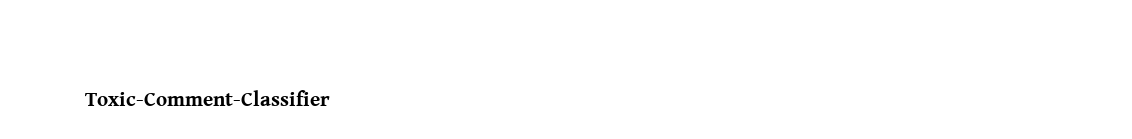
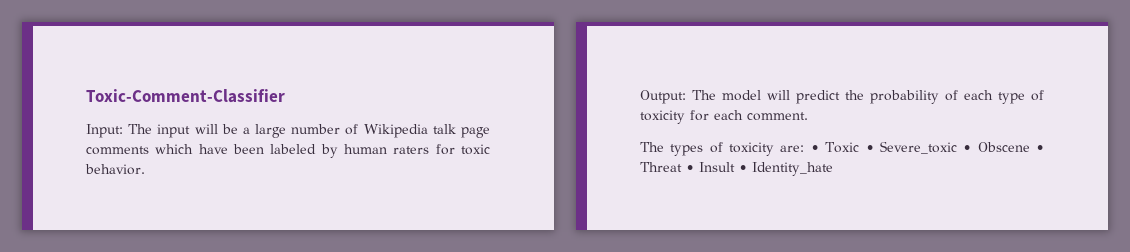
(330, 98) none -> [86,124,491,138] [86,144,490,158] [85,164,145,175] [640,90,1044,104] [640,110,808,124] [640,141,1044,156] [640,162,833,176] // Input: The input will be a large number of Wikipedia talk page comments which have been labeled by human raters for toxic behavior. // Output: The model will predict the probability of each type of toxicity for each comment. // The types of toxicity are: • Toxic • Severe_toxic • Obscene • Threat • Insult • Identity_hate

